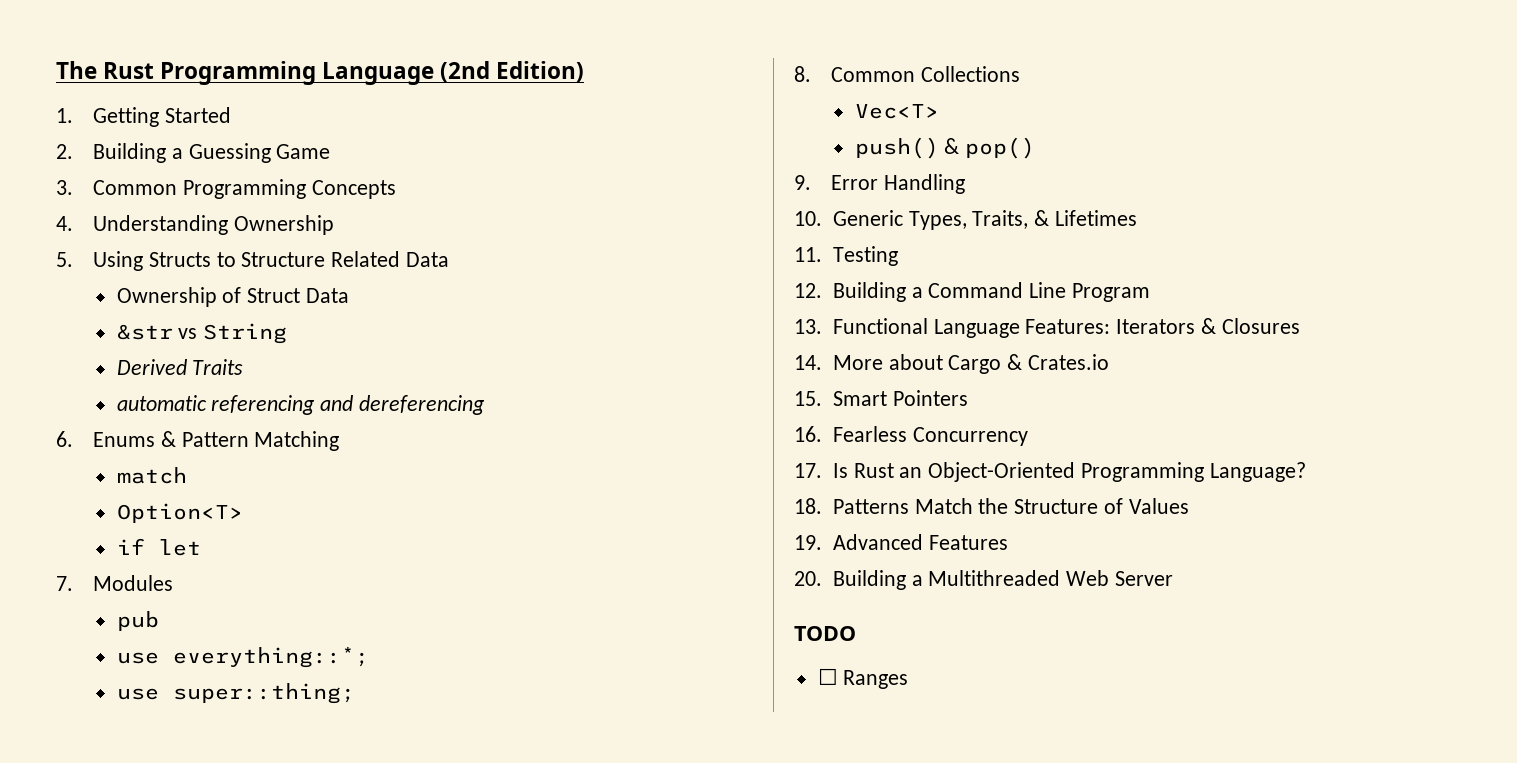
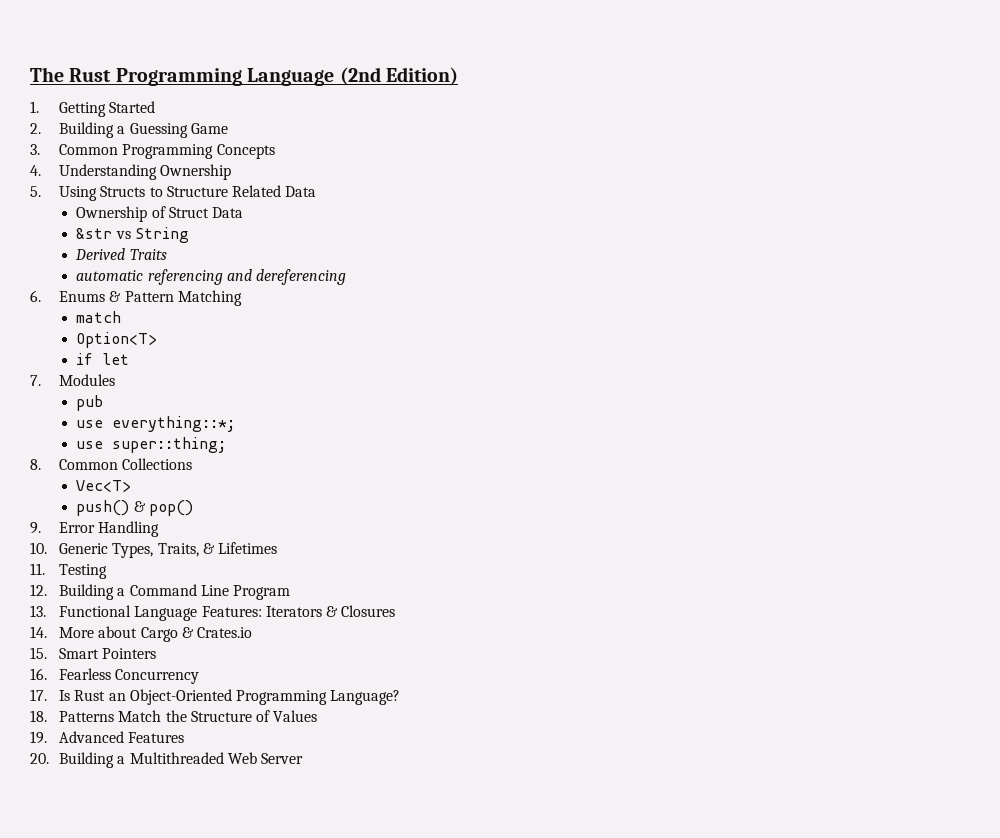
[794,626,856,641] [817,668,909,689] // TODO // ☐ Ranges -> (304, 758) none

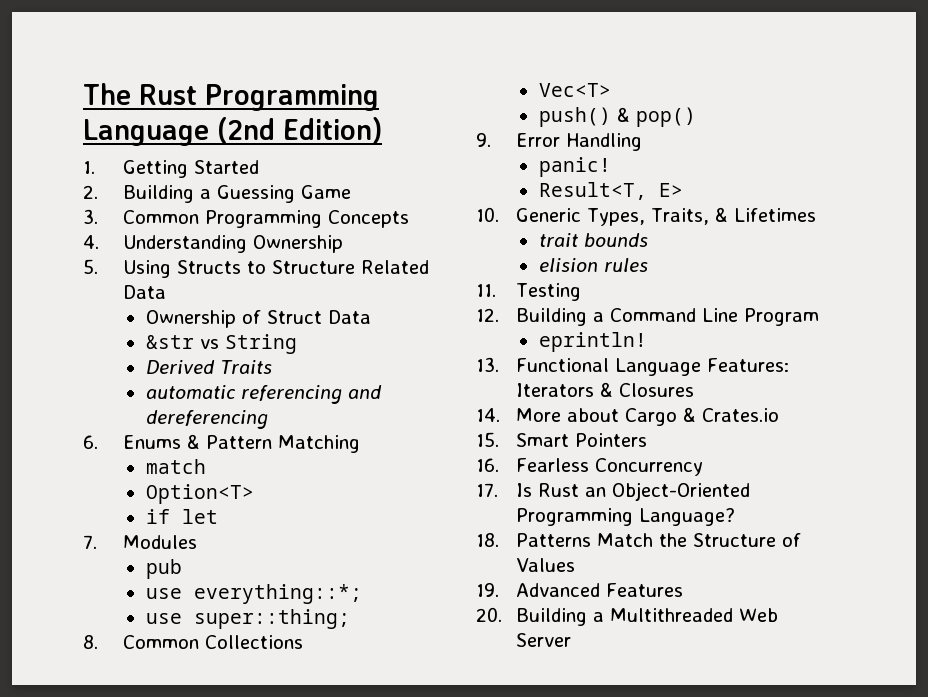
(160, 529) none -> [538,157,611,177] [538,182,683,200] // panic! // Result<T, E>
(278, 548) none -> [538,233,648,247] [538,258,648,272] // trait bounds // elision rules
(291, 592) none -> [538,332,647,352] // eprintln!

